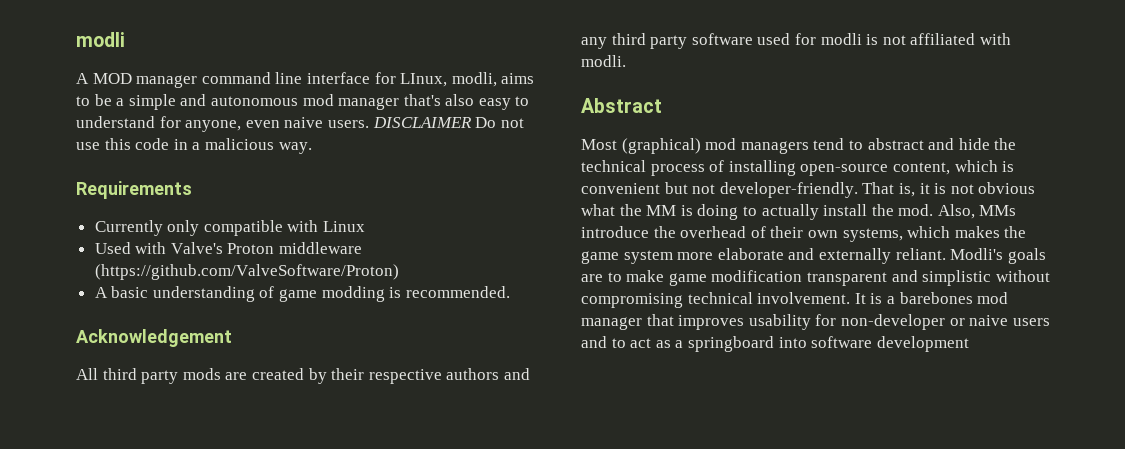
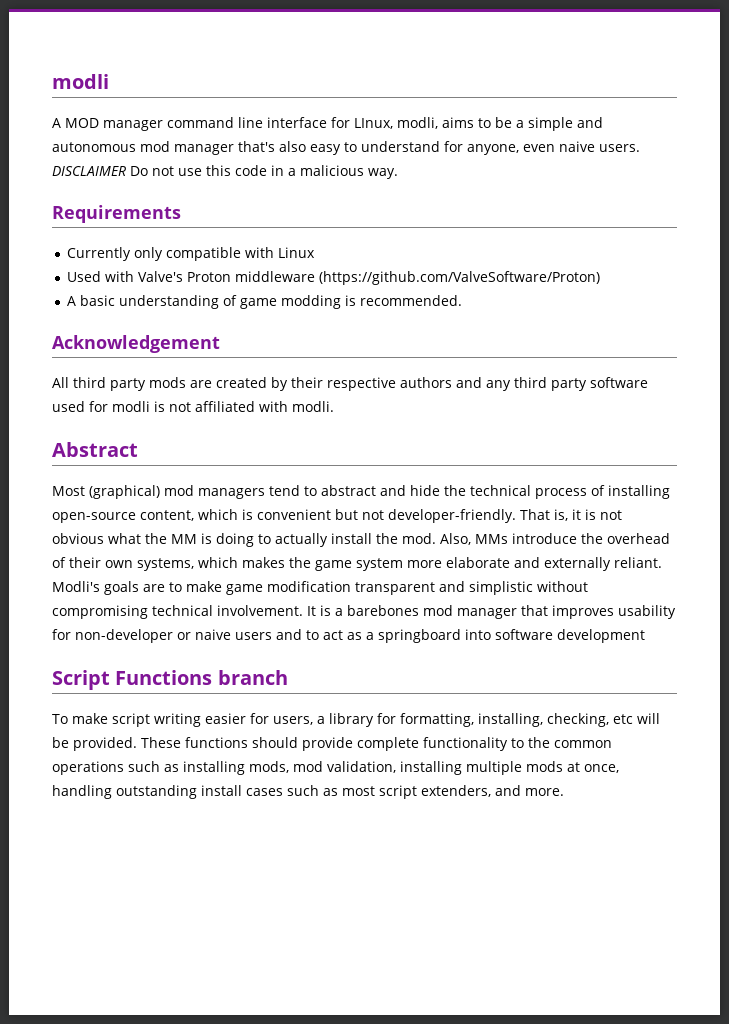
(969, 344) none -> [52,670,288,690] [52,713,660,727] [52,737,612,751] [52,761,619,775] [52,785,564,799] // Script Functions branch // To make script writing easier for users, a library for formatting, installing, checking, etc will be provided. These functions should provide complete functionality to the common operations such as installing mods, mod validation, installing multiple mods at once, handling outstanding install cases such as most script extenders, and more.

